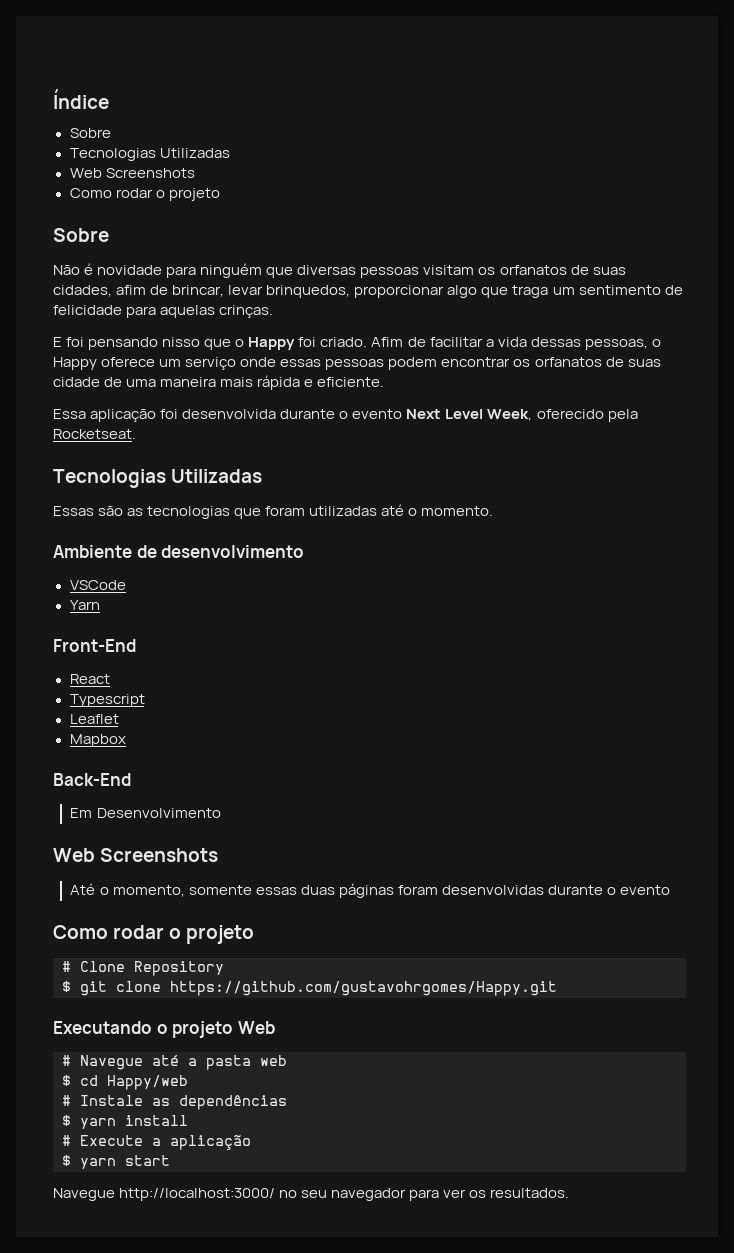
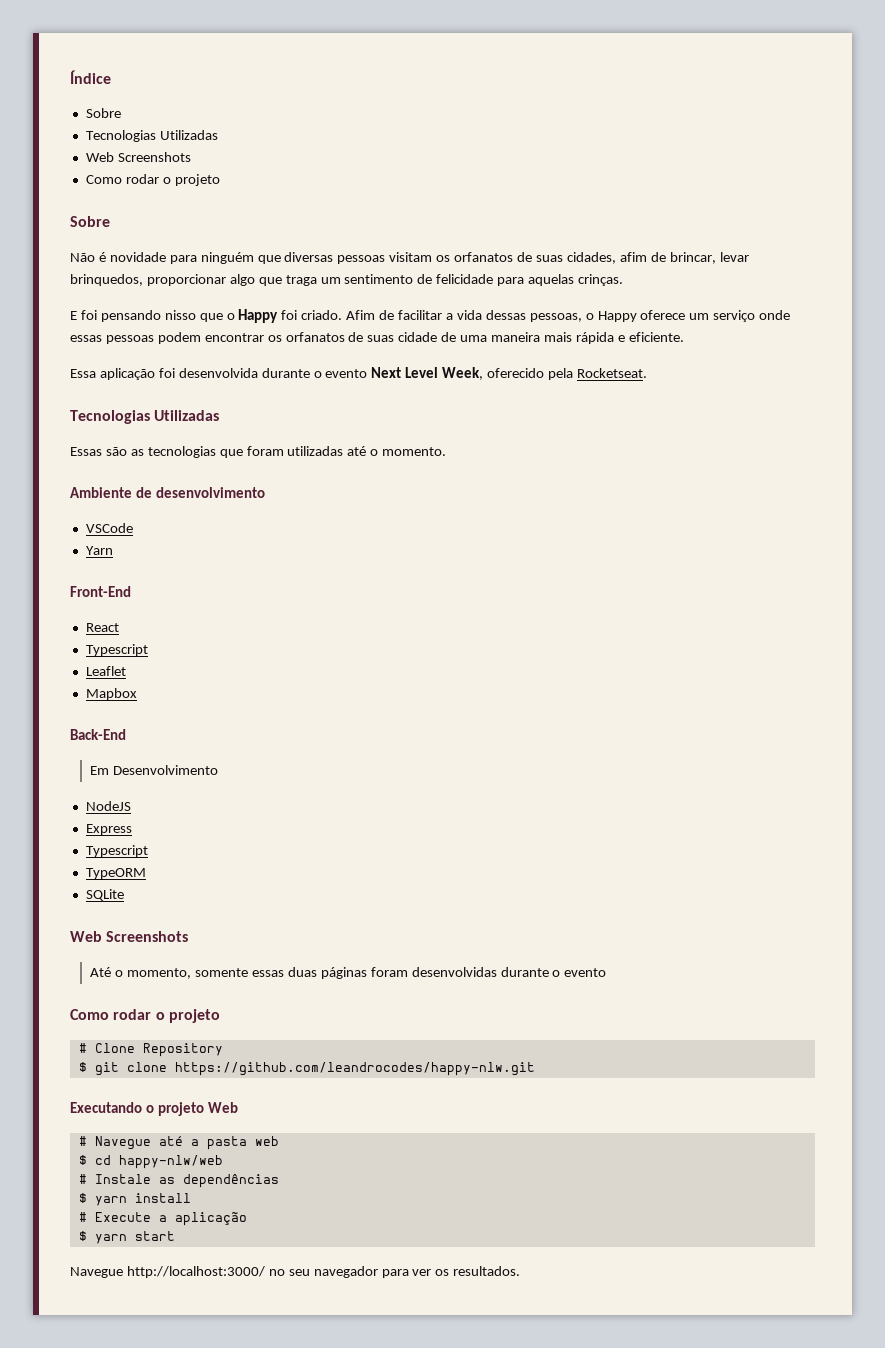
(221, 813) none -> [85,801,131,811] [85,824,132,835] [85,845,148,857] [85,868,146,879] [85,889,124,901] // NodeJS // Express // Typescript // TypeORM // SQLite
[170,981,557,996] https://github.com/gustavohrgomes/Happy.git -> [174,1062,535,1076] https://github.com/leandrocodes/happy-nlw.git
[107,1075,188,1090] Happy/web -> [118,1155,223,1169] happy-nlw/web

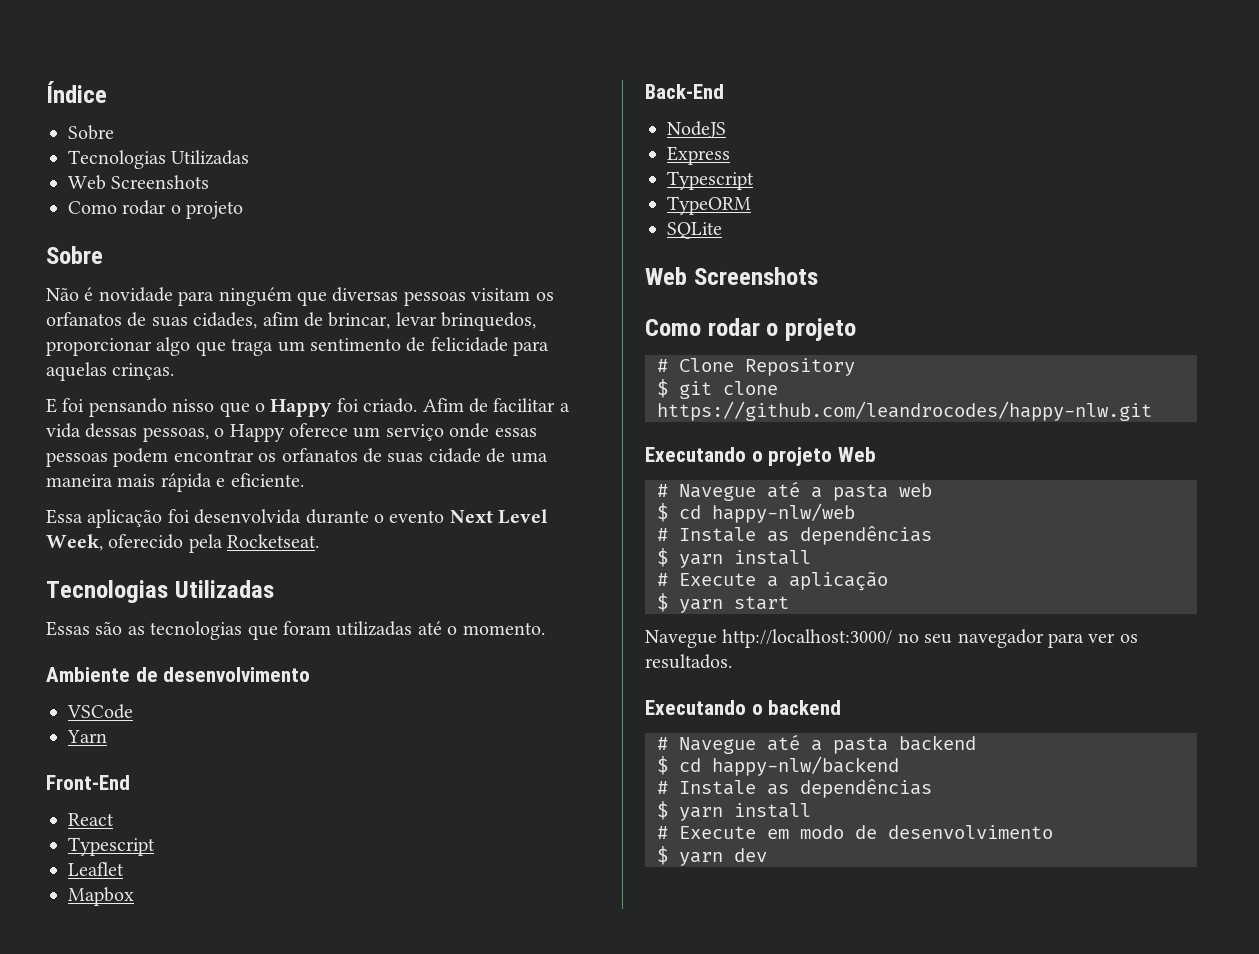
[90,765,219,775] // Em Desenvolvimento -> (724, 91) none
[90,967,607,979] // Até o momento, somente essas duas páginas foram desenvolvidas durante o evento -> (818, 276) none
(521, 1271) none -> [645,700,842,715] [657,734,976,754] [657,756,899,776] [657,779,932,798] [657,801,811,821] [657,825,1053,839] [657,846,767,866] // Executando o backend // # Navegue até a pasta backend // $ cd happy-nlw/backend // # Instale as dependências // $ yarn install // # Execute em modo de desenvolvimento // $ yarn dev

